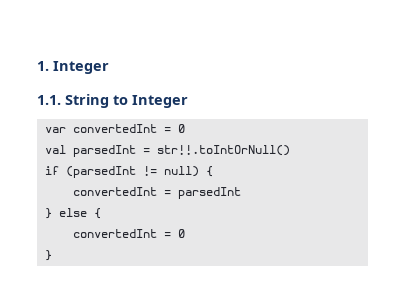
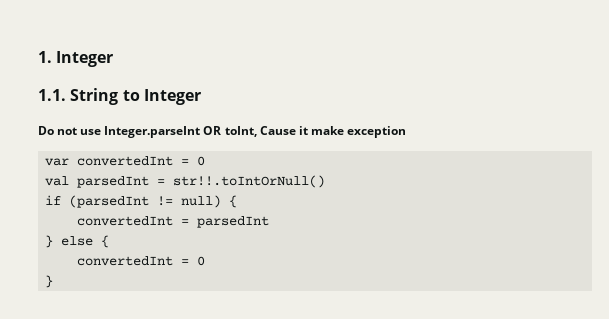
(188, 101) none -> [38,126,406,138] // Do not use Integer.parseInt OR toInt, Cause it make exception

